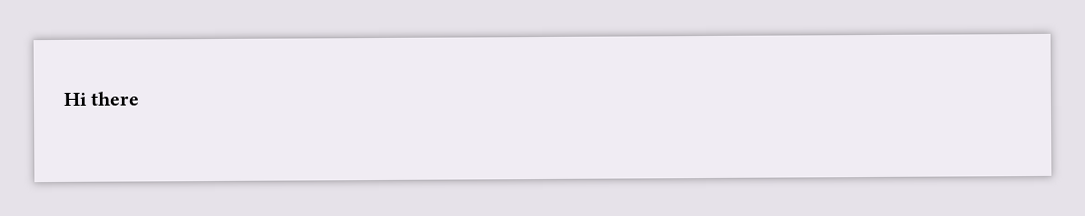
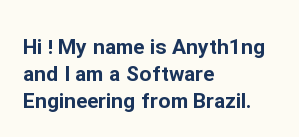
[90,91,140,106] there -> [47,39,266,58] [23,66,214,81] [23,93,252,112] ! My name is Anyth1ng and I am a Software Engineering from Brazil.

